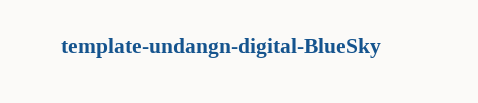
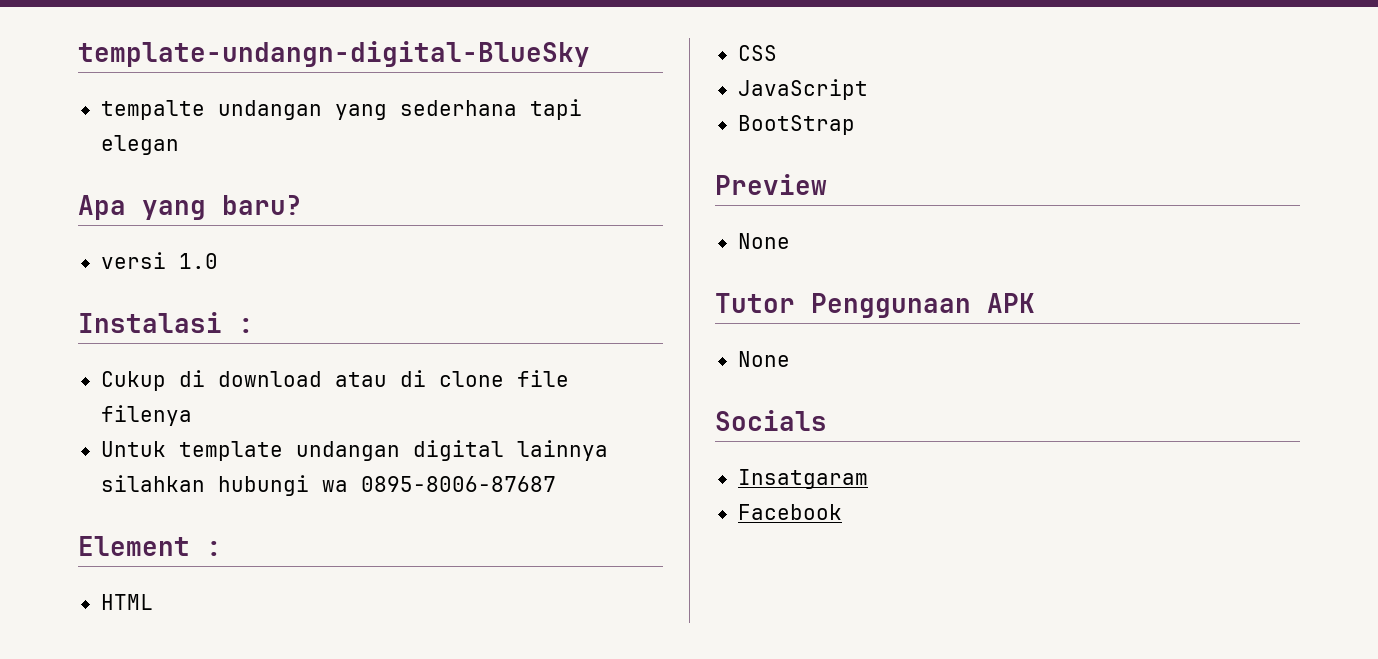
(381, 48) none -> [100,99,582,120] [100,135,179,155] [78,195,302,220] [100,252,218,269] [78,312,254,333] [100,370,569,391] [100,405,192,426] [100,440,608,461] [100,475,556,496] [78,536,222,556] [100,594,153,610] [737,45,777,61] [737,79,868,100] [737,115,855,135] [715,174,827,195] [737,233,790,249] [715,293,1035,318] [737,351,790,367] [715,410,827,431] [737,469,868,489] [737,504,842,520] // tempalte undangan yang sederhana tapi elegan // Apa yang baru? // versi 1.0 // Instalasi : // Cukup di download atau di clone file filenya // Untuk template undangan digital lainnya silahkan hubungi wa 0895-8006-87687 // Element : // HTML // CSS // JavaScript // BootStrap // Preview // None // Tutor Penggunaan APK // None // Socials // Insatgaram // Facebook

